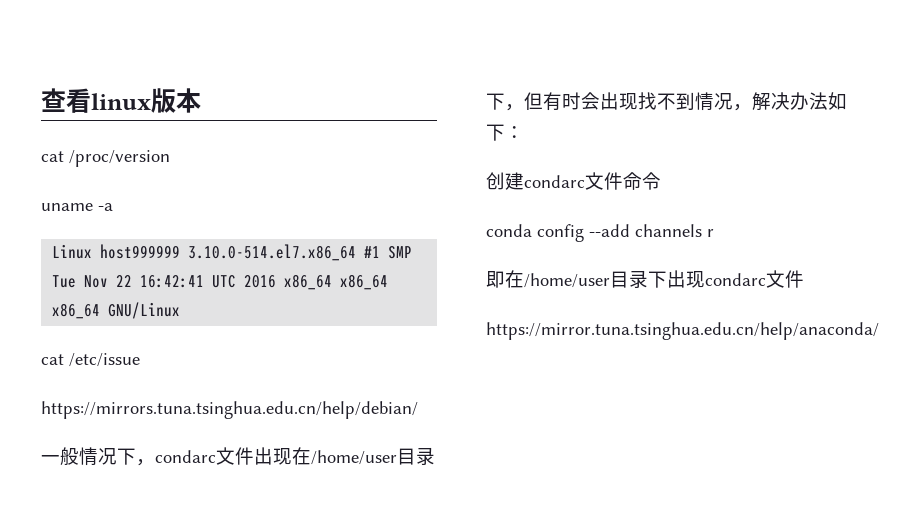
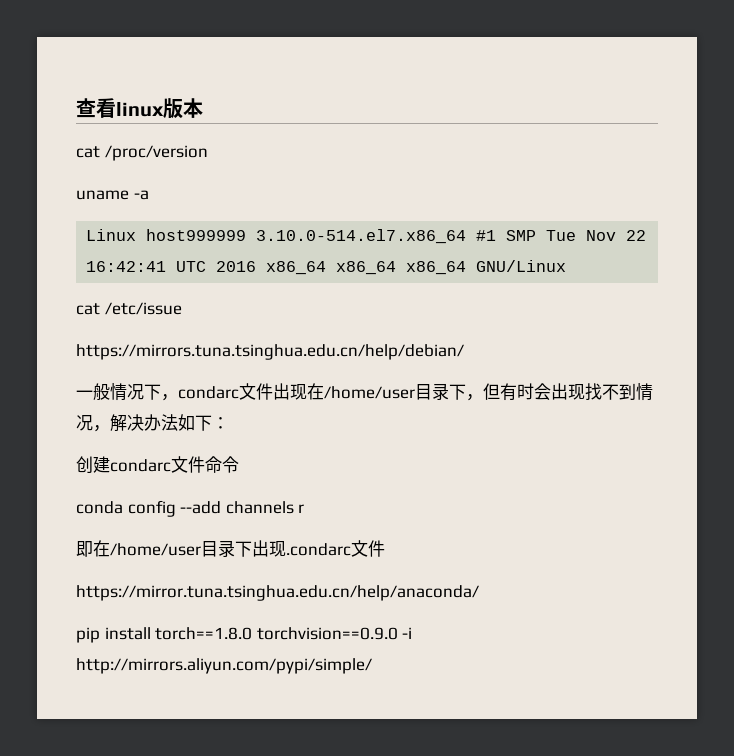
[705,273,766,286] condarc -> [286,543,351,556] .condarc
(879, 331) none -> [76,627,413,643] [76,658,372,674] // pip install torch==1.8.0 torchvision==0.9.0 -i http://mirrors.aliyun.com/pypi/simple/

